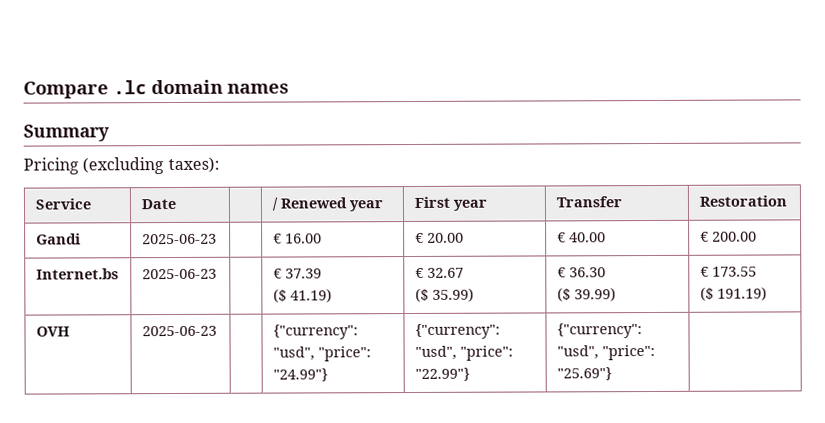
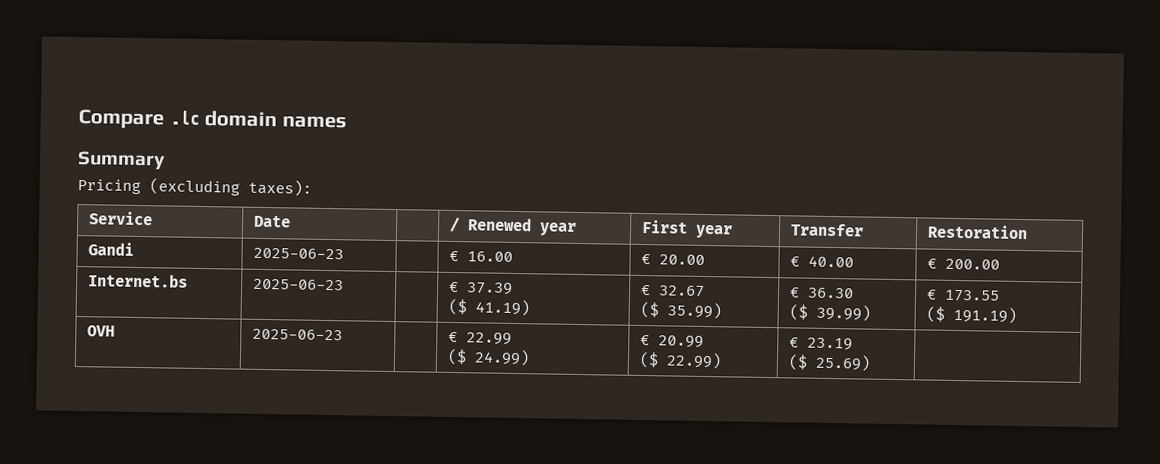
[272,324,358,340] [272,346,371,362] [272,368,328,382] [414,323,500,339] [414,345,513,361] [414,367,470,381] [556,323,642,339] [556,344,655,361] [556,367,612,381] {"currency": "usd", "price": "24.99"} | {"currency": "usd", "price": "22.99"} | {"currency": "usd", "price": "25.69"} -> [447,331,512,345] [446,348,530,367] [639,334,704,348] [638,351,722,370] [788,337,853,351] [787,354,871,372] € 22.99 // ($ 24.99) | € 20.99 // ($ 22.99) | € 23.19 // ($ 25.69)

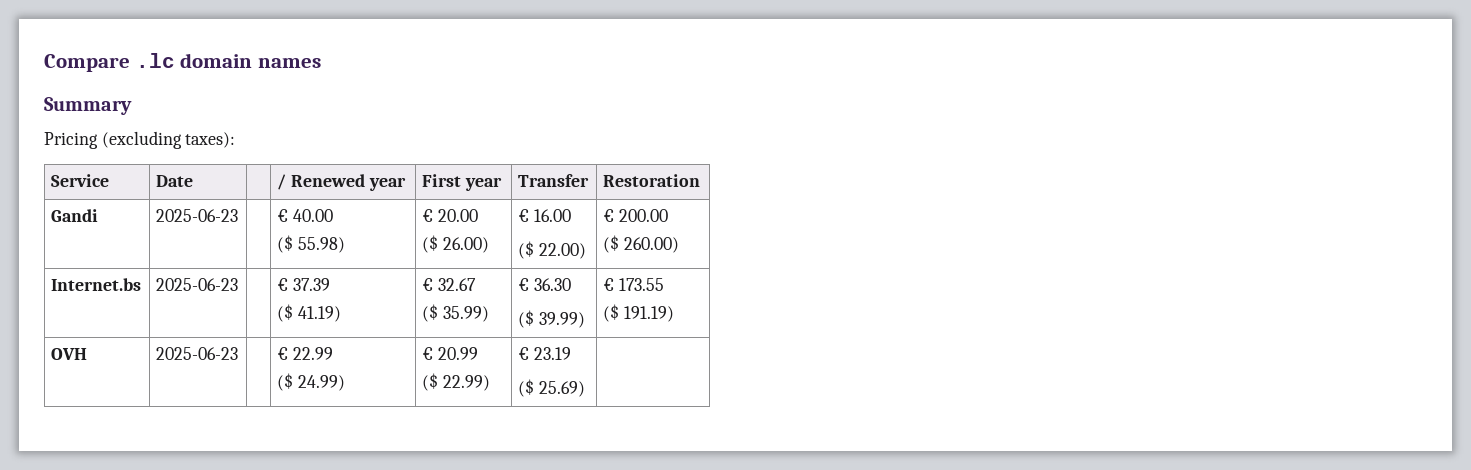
[466,251,513,262] 16.00 -> [292,209,333,222] [277,235,345,253] 40.00 // ($ 55.98)
[789,255,854,268] | € 40.00 -> [422,235,489,253] [518,209,571,222] [518,241,586,259] // ($ 26.00) | € 16.00 // ($ 22.00)
(1000, 264) none -> [603,235,679,253] // ($ 260.00)

